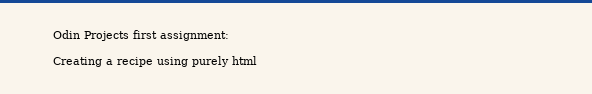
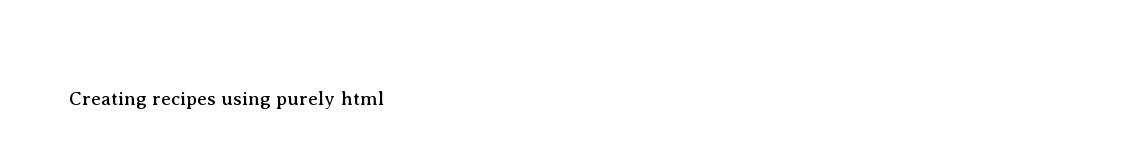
[53,30,229,41] [53,57,153,67] Odin Projects first assignment: // Creating a recipe -> [69,92,217,109] Creating recipes

